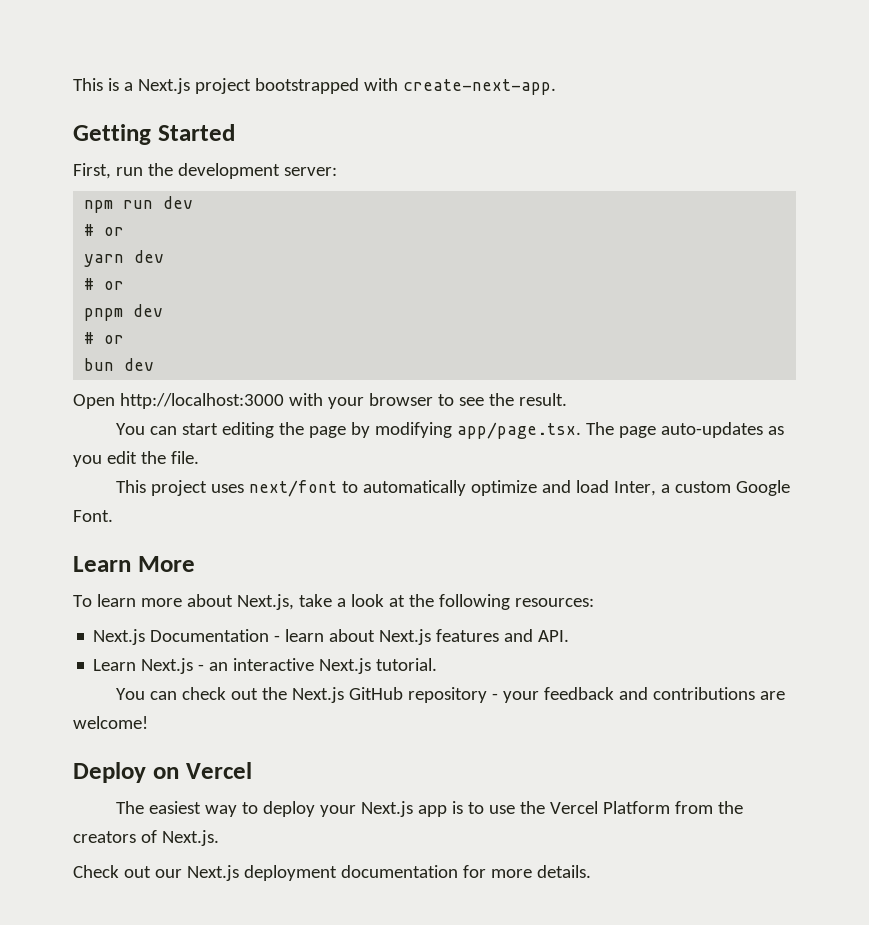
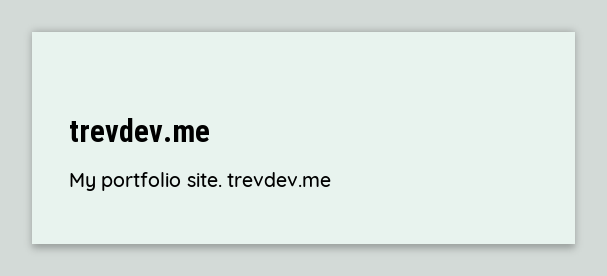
[73,78,556,95] [73,124,235,145] [73,163,337,179] [84,196,194,213] [84,224,125,236] [84,250,165,267] [84,278,125,290] [84,304,164,321] [84,332,125,344] [84,358,155,371] [73,393,567,409] [115,422,784,439] [73,451,199,467] [115,480,790,497] [73,510,113,522] [73,556,195,572] [73,594,594,610] [93,629,570,645] [93,658,438,674] [115,687,785,703] [73,716,148,729] [73,762,252,783] [115,801,743,817] [73,830,219,846] [73,865,591,881] This is a Next.js project bootstrapped with create-next-app. // Getting Started // First, run the development server: // npm run dev // # or // yarn dev // # or // pnpm dev // # or // bun dev // Open http://localhost:3000 with your browser to see the result. // You can start editing the page by modifying app/page.tsx. The page auto-updates as you edit the file. // This project uses next/font to automatically optimize and load Inter, a custom Google Font. // Learn More // To learn more about Next.js, take a look at the following resources: // Next.js Documentation - learn about Next.js features and API. // Learn Next.js - an interactive Next.js tutorial. // You can check out the Next.js GitHub repository - your feedback and contributions are welcome! // Deploy on Vercel // The easiest way to deploy your Next.js app is to use the Vercel Platform from the creators of Next.js. // Check out our Next.js deployment documentation for more details. -> [69,118,210,142] [69,172,331,191] trevdev.me // My portfolio site. trevdev.me

